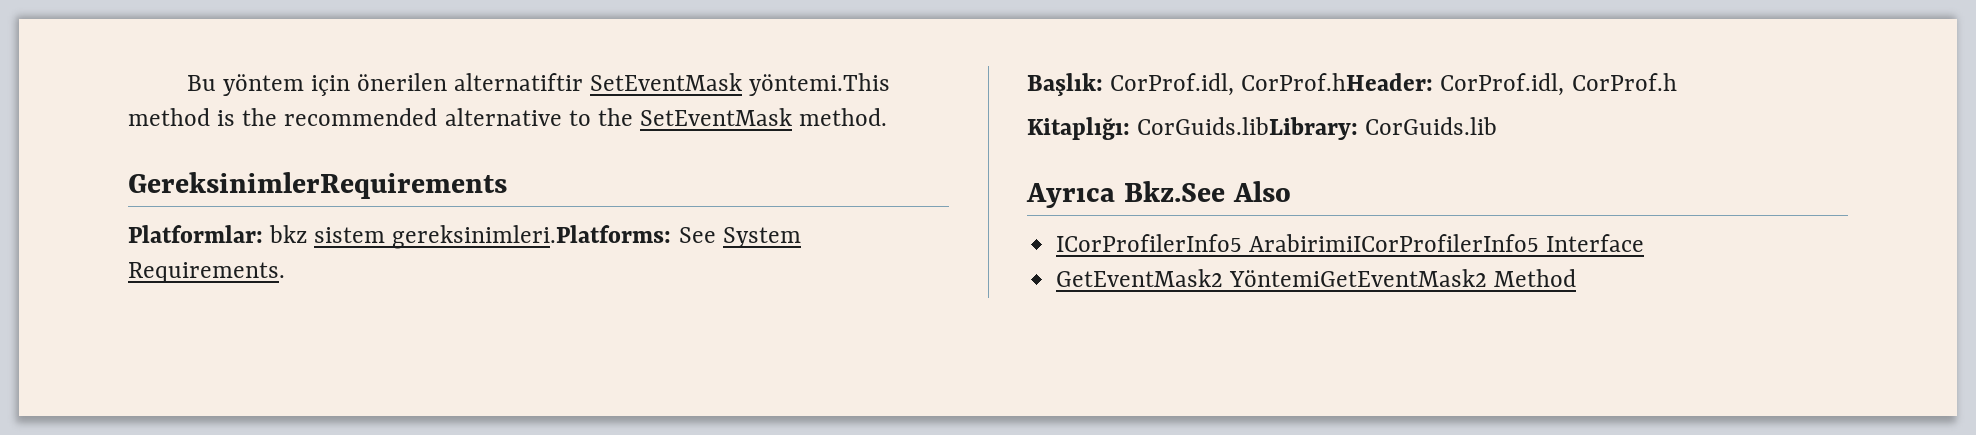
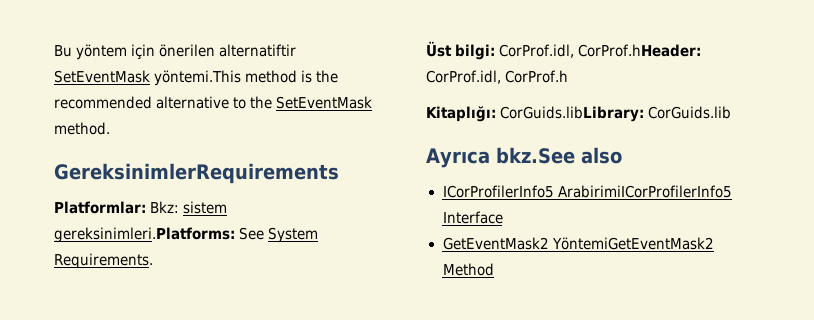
[269,225,308,243] bkz -> [150,201,180,213] Bkz:
[1027,73,1103,96] Başlık: -> [426,41,496,60] Üst bilgi:
[1123,181,1291,202] Bkz.See Also -> [495,147,622,164] bkz.See also

